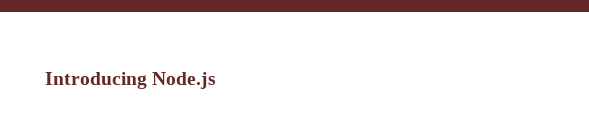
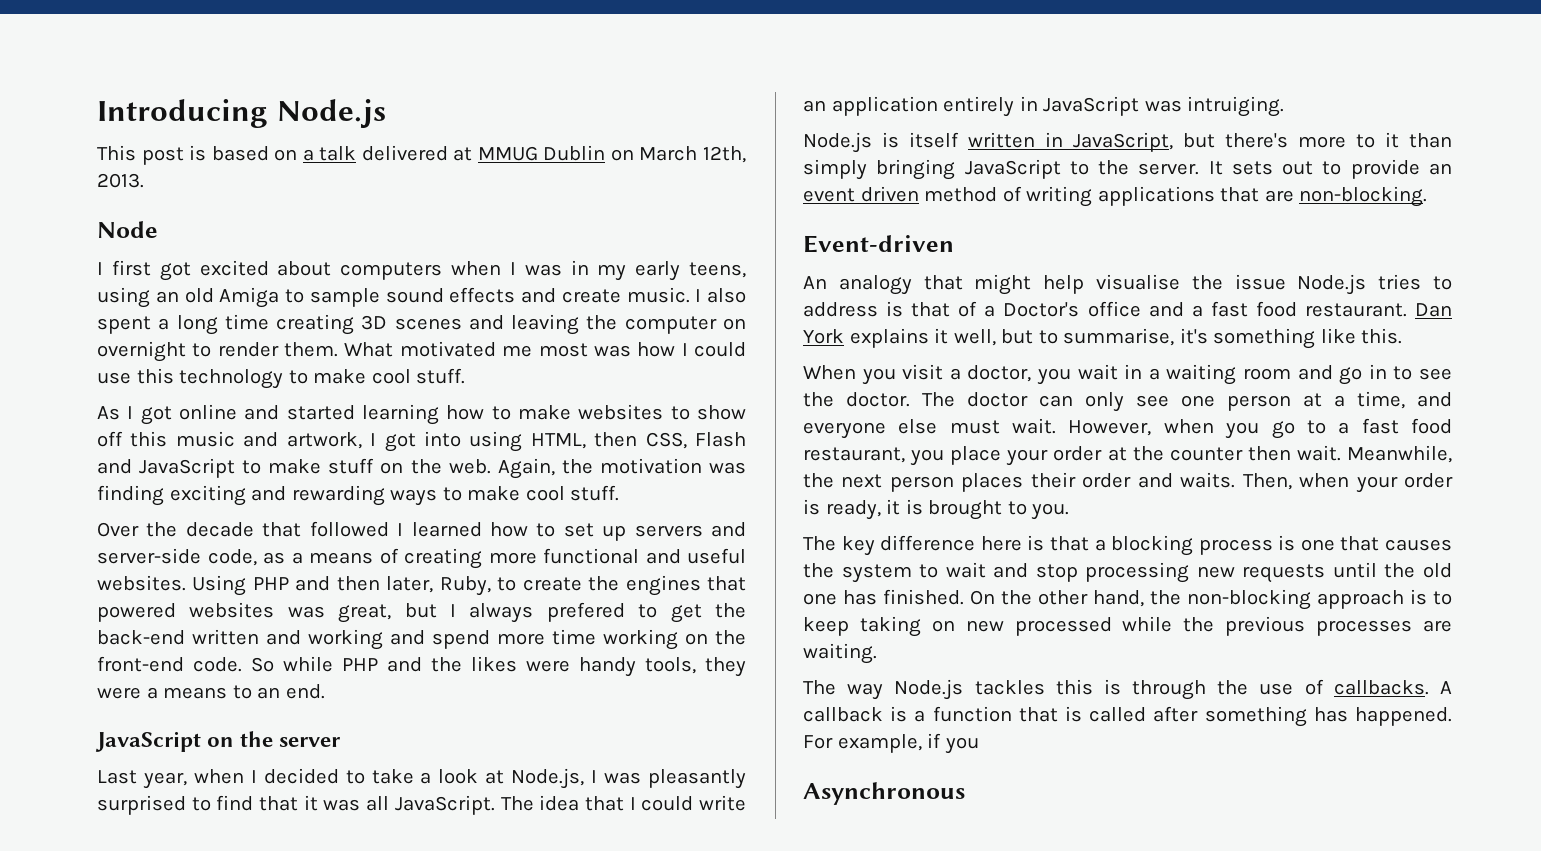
(217, 80) none -> [97,145,747,165] [97,173,144,188] [97,221,158,238] [97,260,746,281] [97,287,746,308] [97,314,746,335] [97,341,747,362] [97,368,466,389] [97,404,746,425] [97,431,746,452] [97,458,746,479] [97,485,620,506] [97,521,746,541] [97,548,746,569] [97,575,746,596] [97,602,746,623] [97,629,746,650] [97,656,746,677] [97,684,325,699] [95,731,342,752] [97,768,746,789] [97,795,747,815] [803,96,1285,117] [803,132,1452,153] [803,159,1452,180] [803,186,1428,207] [803,235,954,253] [803,274,1452,295] [803,301,1452,317] [803,328,1403,349] [803,364,1453,385] [803,391,1452,412] [803,418,1452,439] [803,445,1452,466] [803,472,1453,493] [803,499,1070,520] [803,535,1452,556] [803,562,1452,583] [803,589,1452,610] [803,616,1452,637] [803,643,877,664] [803,679,1452,700] [803,706,1452,727] [803,733,979,754] [803,782,965,805] // This post is based on a talk delivered at MMUG Dublin on March 12th, 2013. // Node // I first got excited about computers when I was in my early teens, using an old Amiga to sample sound effects and create music. I also spent a long time creating 3D scenes and leaving the computer on overnight to render them. What motivated me most was how I could use this technology to make cool stuff. // As I got online and started learning how to make websites to show off this music and artwork, I got into using HTML, then CSS, Flash and JavaScript to make stuff on the web. Again, the motivation was finding exciting and rewarding ways to make cool stuff. // Over the decade that followed I learned how to set up servers and server-side code, as a means of creating more functional and useful websites. Using PHP and then later, Ruby, to create the engines that powered websites was great, but I always prefered to get the back-end written and working and spend more time working on the front-end code. So while PHP and the likes were handy tools, they were a means to an end. // JavaScript on the server // Last year, when I decided to take a look at Node.js, I was pleasantly surprised to find that it was all JavaScript. The idea that I could write an application entirely in JavaScript was intruiging. // Node.js is itself written in JavaScript, but there's more to it than simply bringing JavaScript to the server. It sets out to provide an event driven method of writing applications that are non-blocking. // Event-driven // An analogy that might help visualise the issue Node.js tries to address is that of a Doctor's office and a fast food restaurant. Dan York explains it well, but to summarise, it's something like this. // When you visit a doctor, you wait in a waiting room and go in to see the doctor. The doctor can only see one person at a time, and everyone else must wait. However, when you go to a fast food restaurant, you place your order at the counter then wait. Meanwhile, the next person places their order and waits. Then, when your order is ready, it is brought to you. // The key difference here is that a blocking process is one that causes the system to wait and stop processing new requests until the old one has finished. On the other hand, the non-blocking approach is to keep taking on new processed while the previous processes are waiting. // The way Node.js tackles this is through the use of callbacks. A callback is a function that is called after something has happened. For example, if you // Asynchronous

